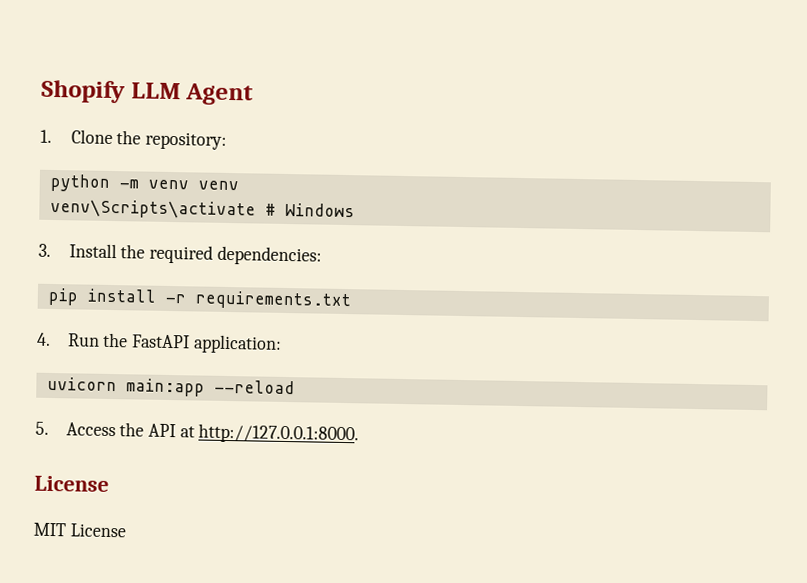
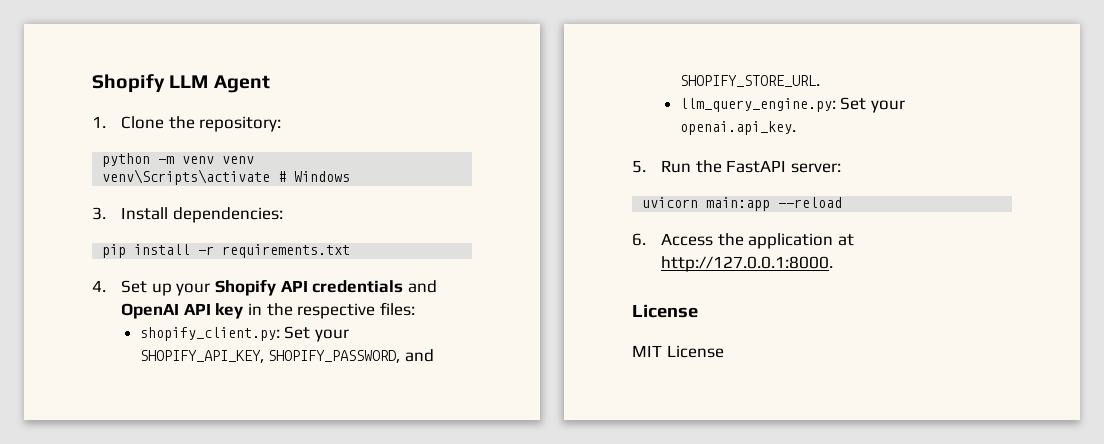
[120,244,214,264] the required -> (169, 213) none
(51, 339) none -> [121,279,437,296] [121,302,415,319] [139,326,350,342] [139,349,435,363] [679,75,820,87] [679,97,906,113] [679,121,796,135] [632,160,646,173] Set up your Shopify API credentials and OpenAI API key in the respective files: // shopify_client.py: Set your SHOPIFY_API_KEY, SHOPIFY_PASSWORD, and SHOPIFY_STORE_URL. // llm_query_engine.py: Set your openai.api_key. // 5.
[192,334,282,354] application: -> [790,163,841,173] server:
[35,421,49,435] 5. -> [632,233,646,246] 6.
[148,423,177,438] API -> [748,233,834,249] application

